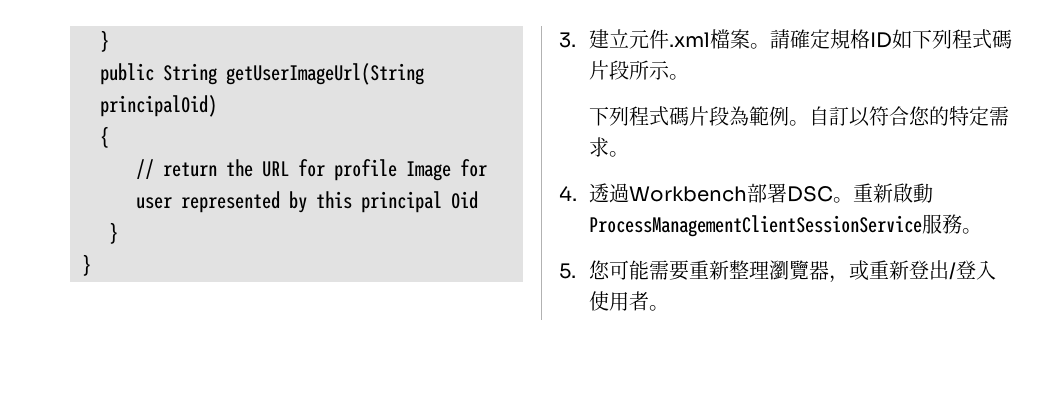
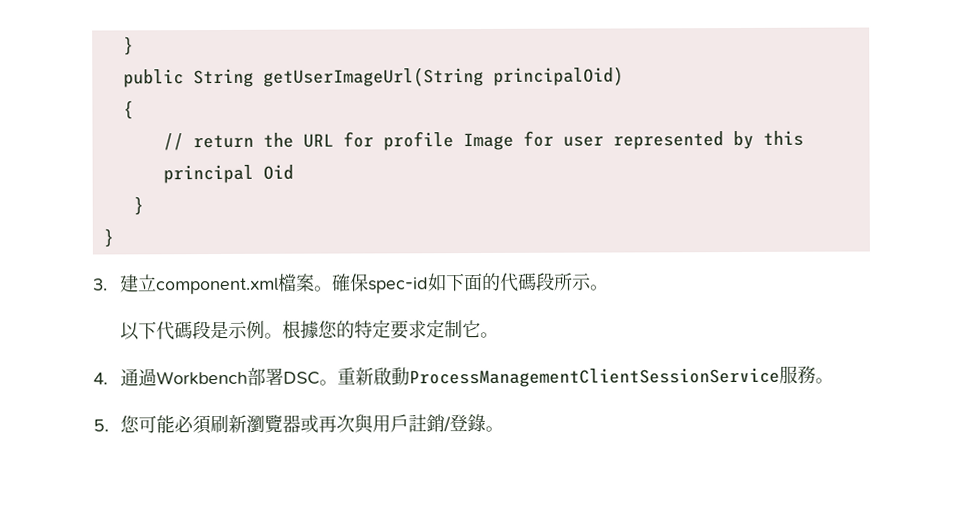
[628,29,1012,49] [588,60,689,80] [588,106,1009,127] [588,137,609,157] 元件.xml檔案。請確定規格ID如下列程式碼片段所示。 // 下列程式碼片段為範例。自訂以符合您的特定需求 -> [155,272,609,295] [119,319,481,341] component.xml檔案。確保spec-id如下面的代碼段所示。 // 以下代碼段是示例。根據您的特定要求定制它
[588,183,609,203] 透 -> [119,368,139,387] 通
[648,260,996,283] [588,291,649,311] 需要重新整理瀏覽器，或重新登出/登入使用者 -> [173,413,486,435] 必須刷新瀏覽器或再次與用戶註銷/登錄

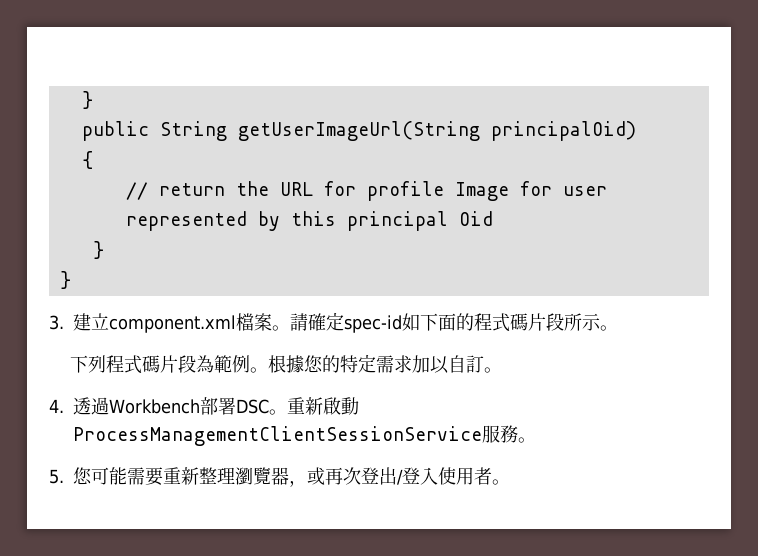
[331,273,369,292] 確保 -> [290,312,344,331] 請確定
[499,272,537,292] 代碼 -> [474,313,546,332] 程式碼片
[119,320,248,341] 以下代碼段是示 -> [70,355,233,374] 下列程式碼片段為範
[389,319,481,340] 要求定制它 -> [376,355,485,374] 需求加以自訂
[119,368,139,387] 通 -> [73,397,91,415] 透
[173,413,486,435] 必須刷新瀏覽器或再次與用戶註銷/登錄 -> [127,467,492,487] 需要重新整理瀏覽器，或再次登出/登入使用者

